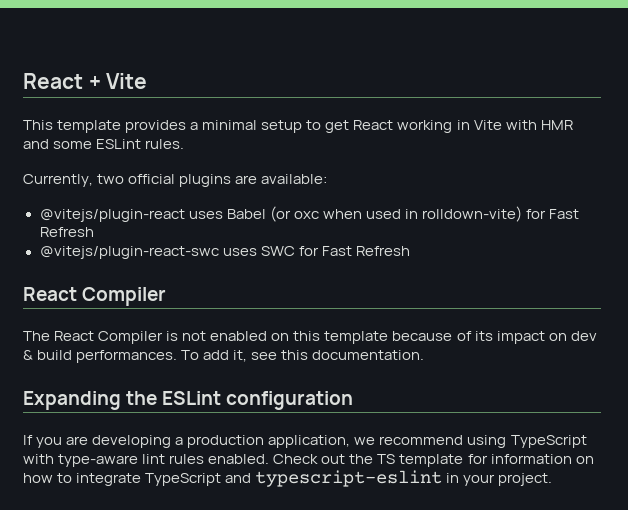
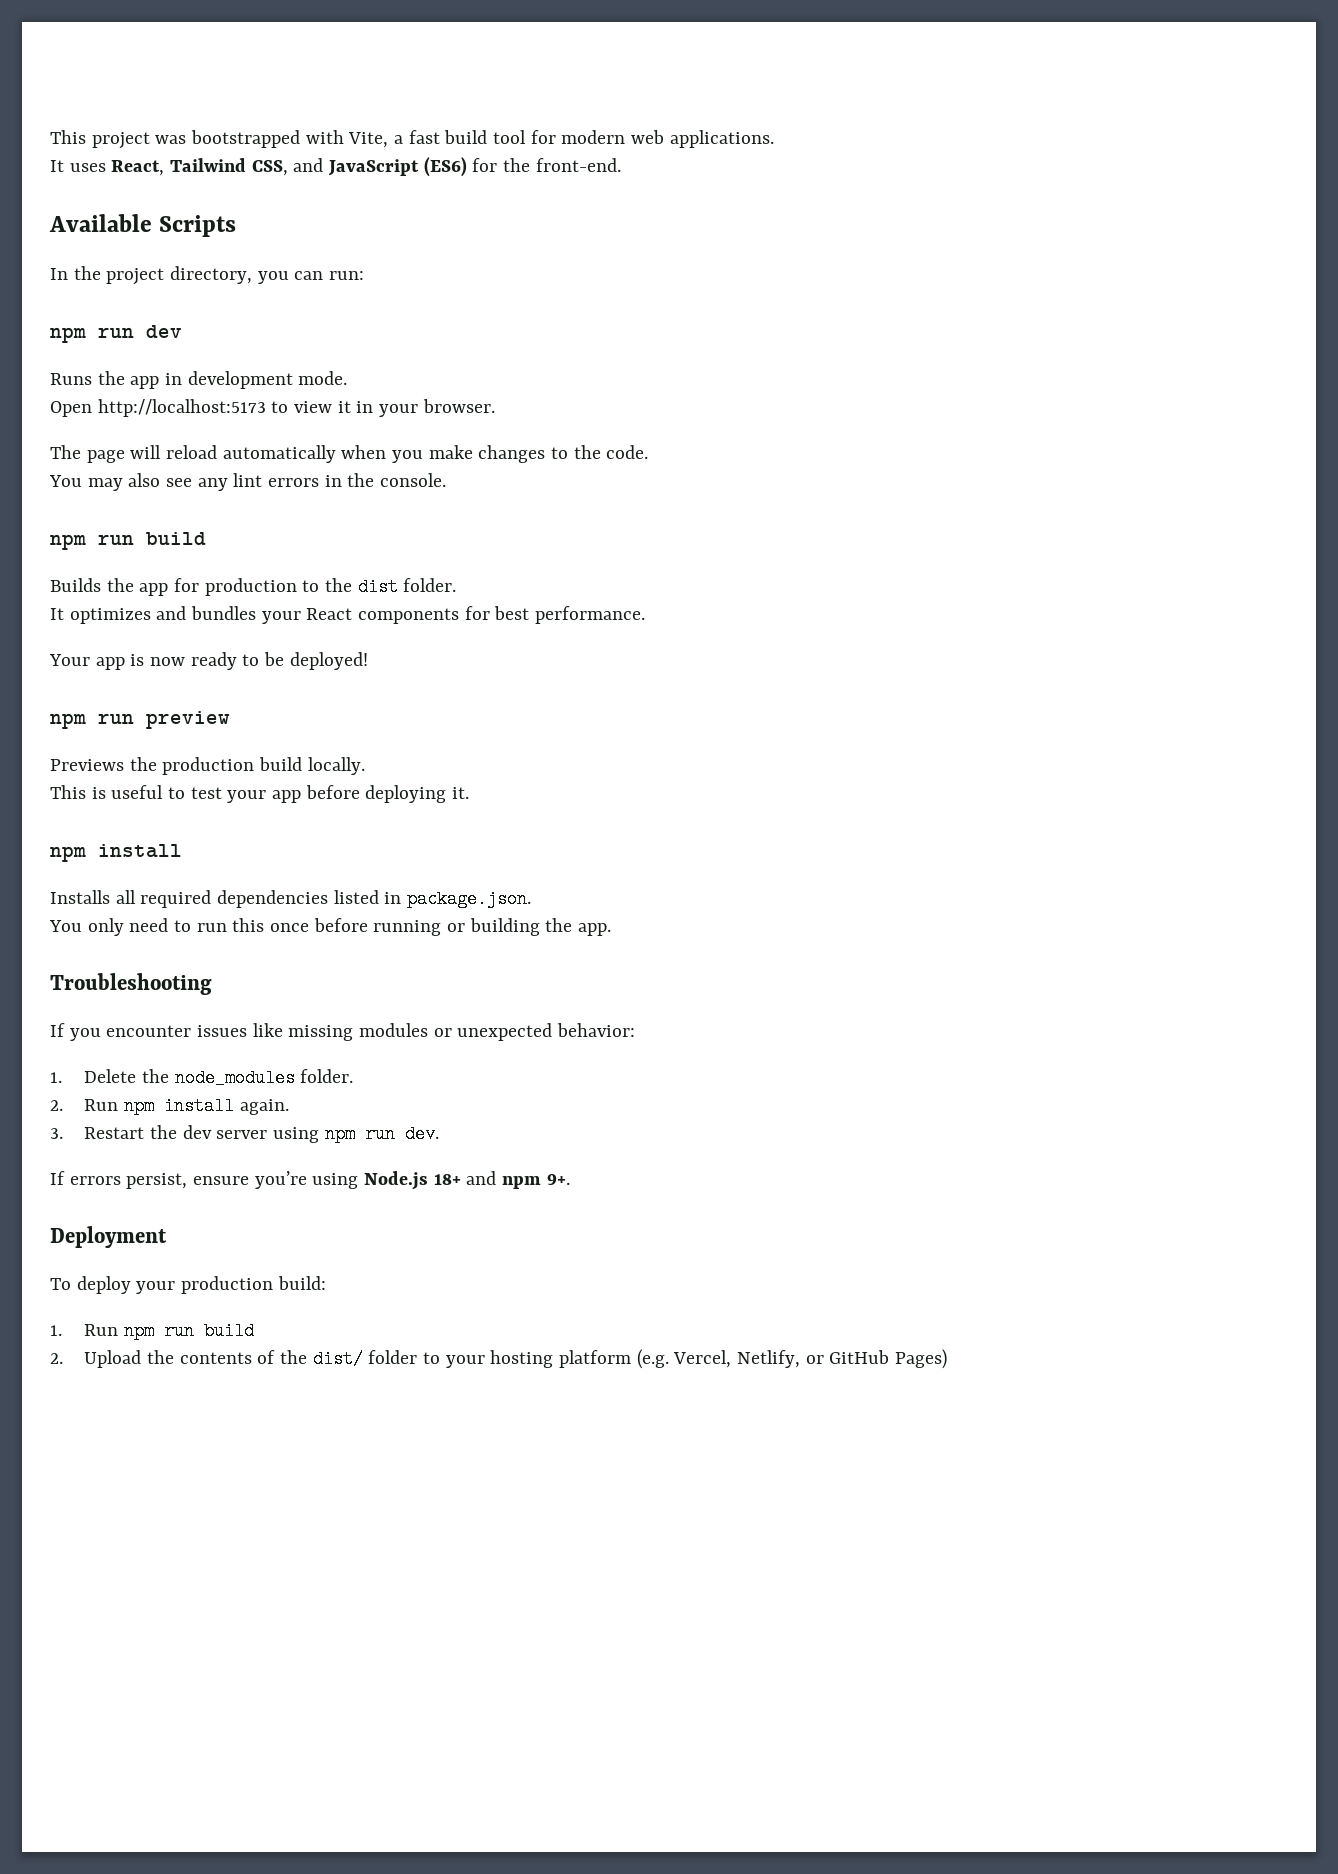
[23,73,148,89] [23,120,573,133] [23,139,185,149] [23,174,328,187] [39,206,579,222] [39,227,94,237] [39,246,410,259] [23,287,167,306] [23,331,597,344] [23,350,425,363] [23,391,354,410] [23,435,587,448] [23,454,594,467] [23,470,553,487] React + Vite // This template provides a minimal setup to get React working in Vite with HMR and some ESLint rules. // Currently, two official plugins are available: // @vitejs/plugin-react uses Babel (or oxc when used in rolldown-vite) for Fast Refresh // @vitejs/plugin-react-swc uses SWC for Fast Refresh // React Compiler // The React Compiler is not enabled on this template because of its impact on dev & build performances. To add it, see this documentation. // Expanding the ESLint configuration // If you are developing a production application, we recommend using TypeScript with type-aware lint rules enabled. Check out the TS template for information on how to integrate TypeScript and typescript-eslint in your project. -> [50,130,774,149] [50,157,621,177] [49,214,237,237] [50,266,365,285] [50,325,182,343] [50,371,348,389] [50,399,495,417] [50,445,649,463] [49,473,447,491] [50,532,206,550] [50,578,457,596] [50,606,646,624] [49,652,368,670] [50,711,230,729] [50,757,365,775] [50,785,470,803] [50,844,182,862] [50,890,532,908] [49,918,612,936] [50,973,212,995] [50,1023,636,1041] [50,1069,354,1087] [50,1097,289,1115] [50,1125,439,1143] [50,1171,570,1190] [50,1226,167,1248] [50,1276,326,1294] [50,1322,255,1340] [50,1349,948,1369] This project was bootstrapped with Vite, a fast build tool for modern web applications. // It uses React, Tailwind CSS, and JavaScript (ES6) for the front-end. // Available Scripts // In the project directory, you can run: // npm run dev // Runs the app in development mode. // Open http://localhost:5173 to view it in your browser. // The page will reload automatically when you make changes to the code. // You may also see any lint errors in the console. // npm run build // Builds the app for production to the dist folder. // It optimizes and bundles your React components for best performance. // Your app is now ready to be deployed! // npm run preview // Previews the production build locally. // This is useful to test your app before deploying it. // npm install // Installs all required dependencies listed in package.json. // You only need to run this once before running or building the app. // Troubleshooting // If you encounter issues like missing modules or unexpected behavior: // 1. Delete the node_modules folder. // 2. Run npm install again. // 3. Restart the dev server using npm run dev. // If errors persist, ensure you’re using Node.js 18+ and npm 9+. // Deployment // To deploy your production build: // 1. Run npm run build // 2. Upload the contents of the dist/ folder to your hosting platform (e.g. Vercel, Netlify, or GitHub Pages)

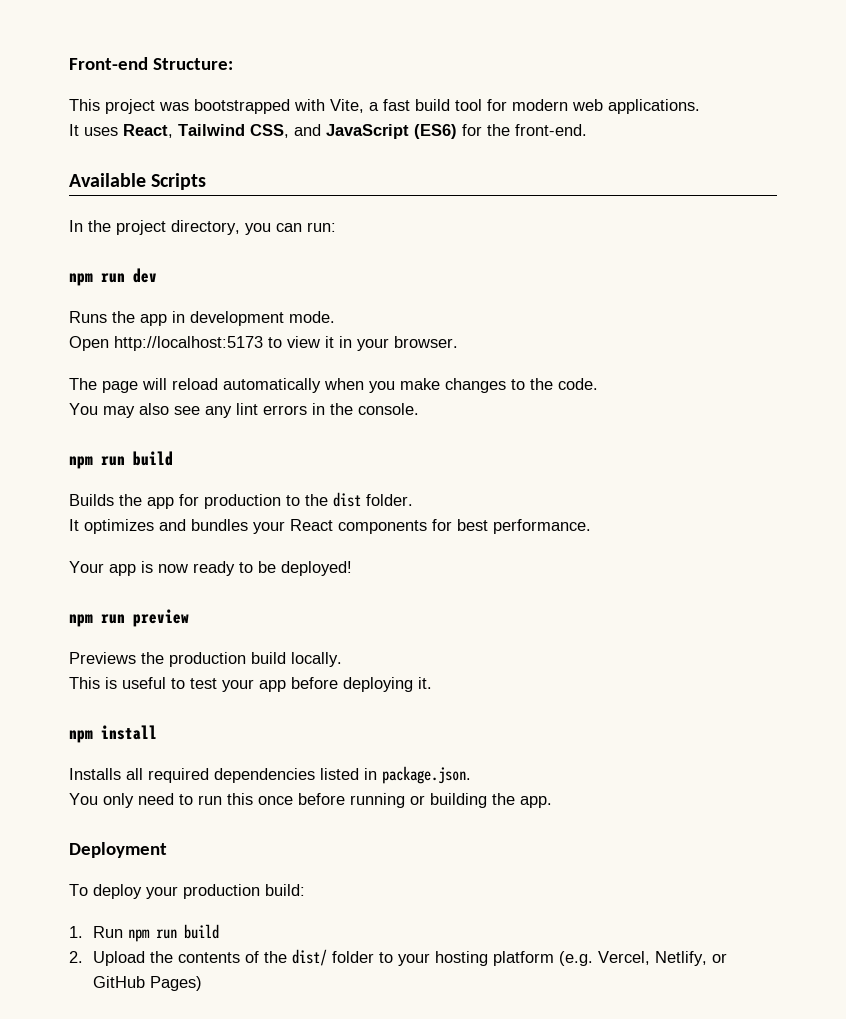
(50, 137) none -> [69,57,233,70] Front-end Structure: //
[50,973,212,995] [50,1023,636,1041] [50,1069,354,1087] [50,1097,289,1115] [50,1125,439,1143] [50,1171,570,1190] // Troubleshooting // If you encounter issues like missing modules or unexpected behavior: // 1. Delete the node_modules folder. // 2. Run npm install again. // 3. Restart the dev server using npm run dev. // If errors persist, ensure you’re using Node.js 18+ and npm 9+. -> (552, 802) none

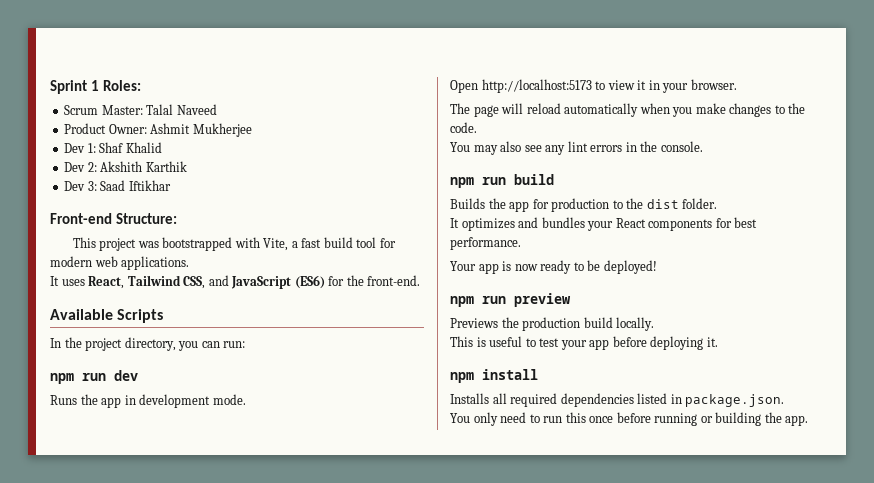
(69, 63) none -> [50,80,141,94] [64,104,217,115] [64,123,252,137] [64,142,162,153] [64,161,187,172] [64,180,171,191] Sprint 1 Roles: // Scrum Master: Talal Naveed // Product Owner: Ashmit Mukherjee // Dev 1: Shaf Khalid // Dev 2: Akshith Karthik // Dev 3: Saad Iftikhar //
[69,842,167,858] [69,884,305,899] [69,924,219,942] [69,949,727,966] [92,976,202,991] // Deployment // To deploy your production build: // 1. Run npm run build // 2. Upload the contents of the dist/ folder to your hosting platform (e.g. Vercel, Netlify, or GitHub Pages) -> (809, 420) none

